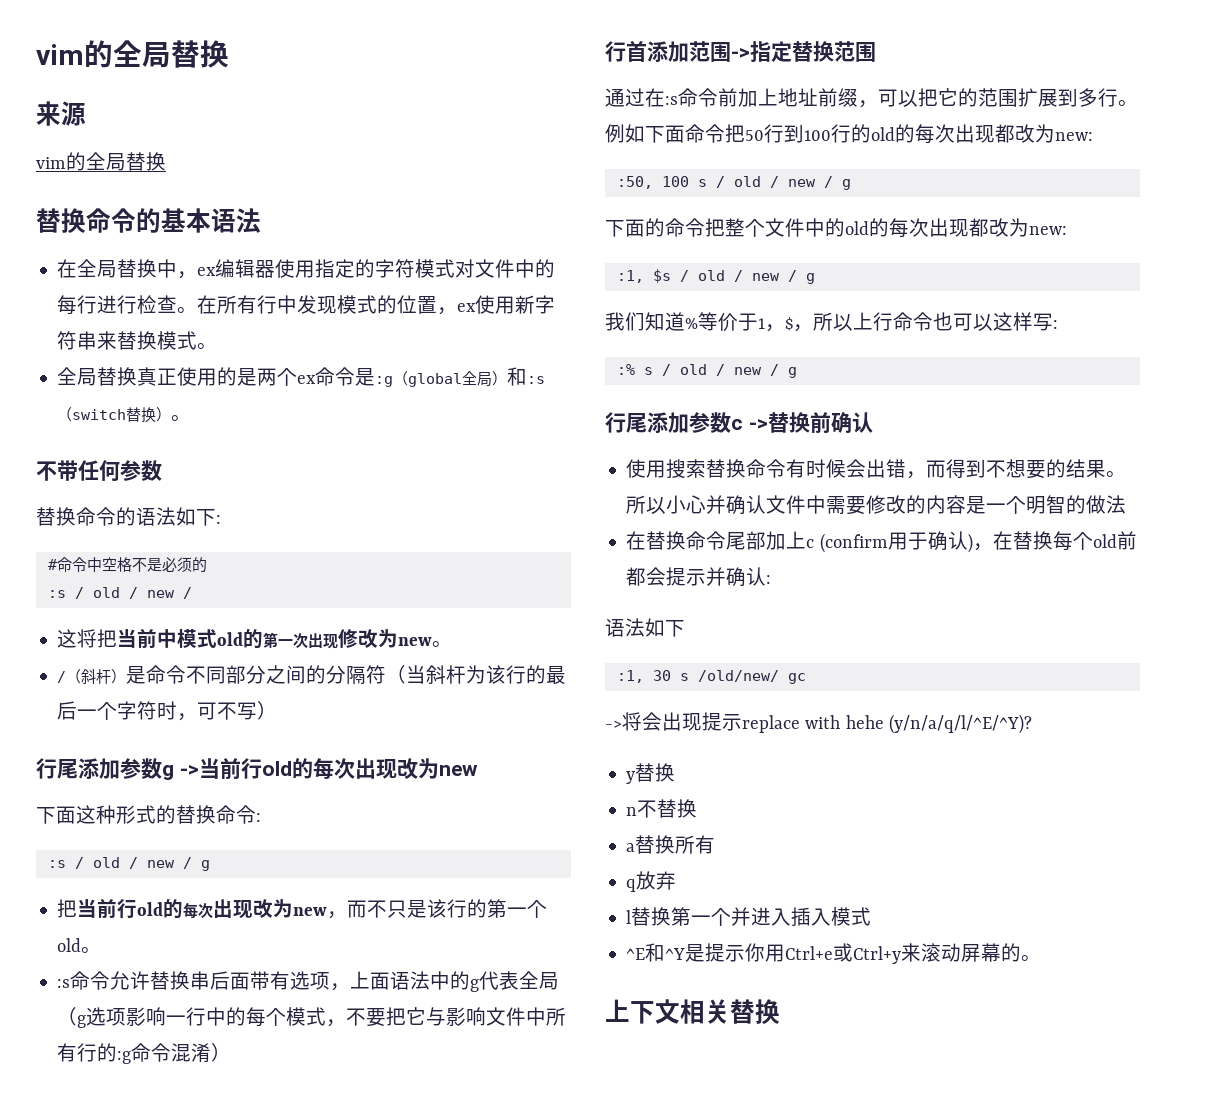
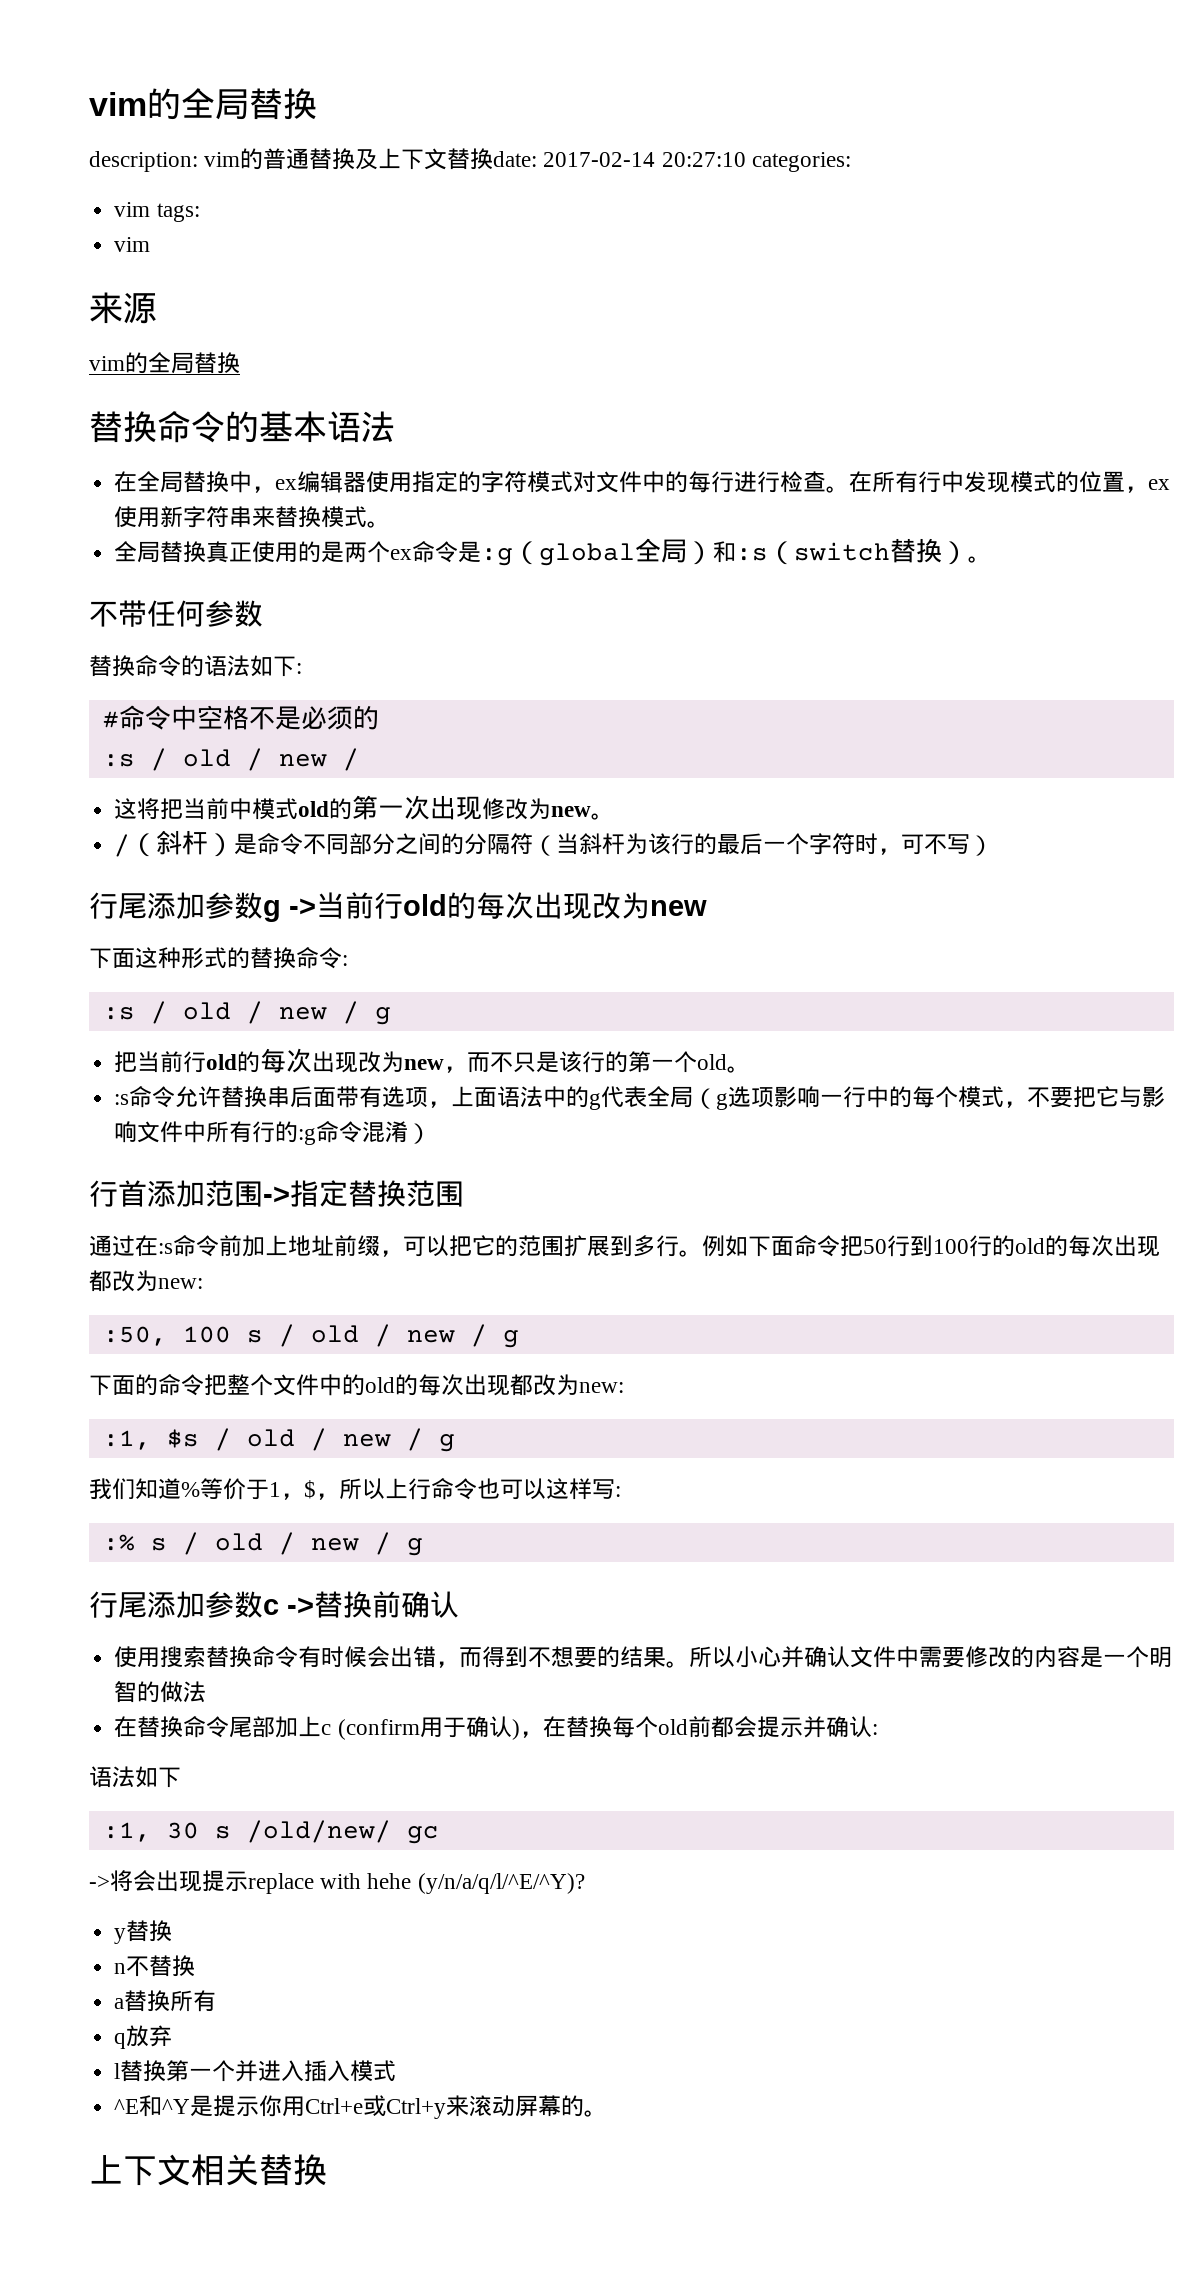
[36,40,229,68] vim的全局替换 -> [89,88,317,120] [89,148,851,172] [114,202,200,222] [114,237,151,252] vim的全局替换 // description: vim的普通替换及上下文替换date: 2017-02-14 20:27:10 categories: // vim tags: // vim

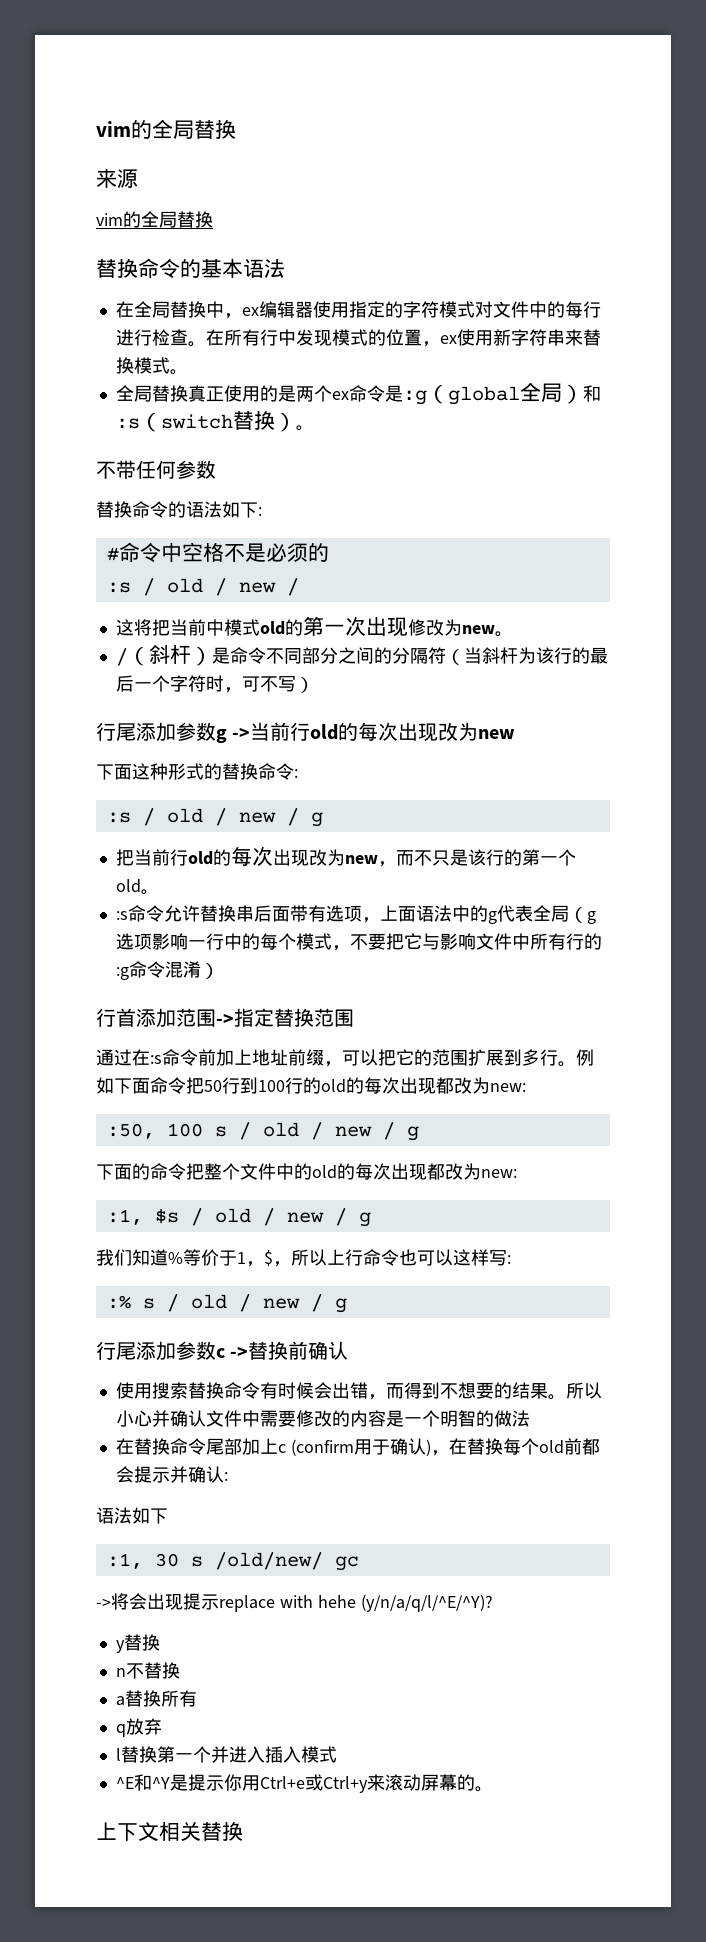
[89,88,317,120] [89,148,851,172] [114,202,200,222] [114,237,151,252] vim的全局替换 // description: vim的普通替换及上下文替换date: 2017-02-14 20:27:10 categories: // vim tags: // vim -> [96,119,236,139] vim的全局替换

